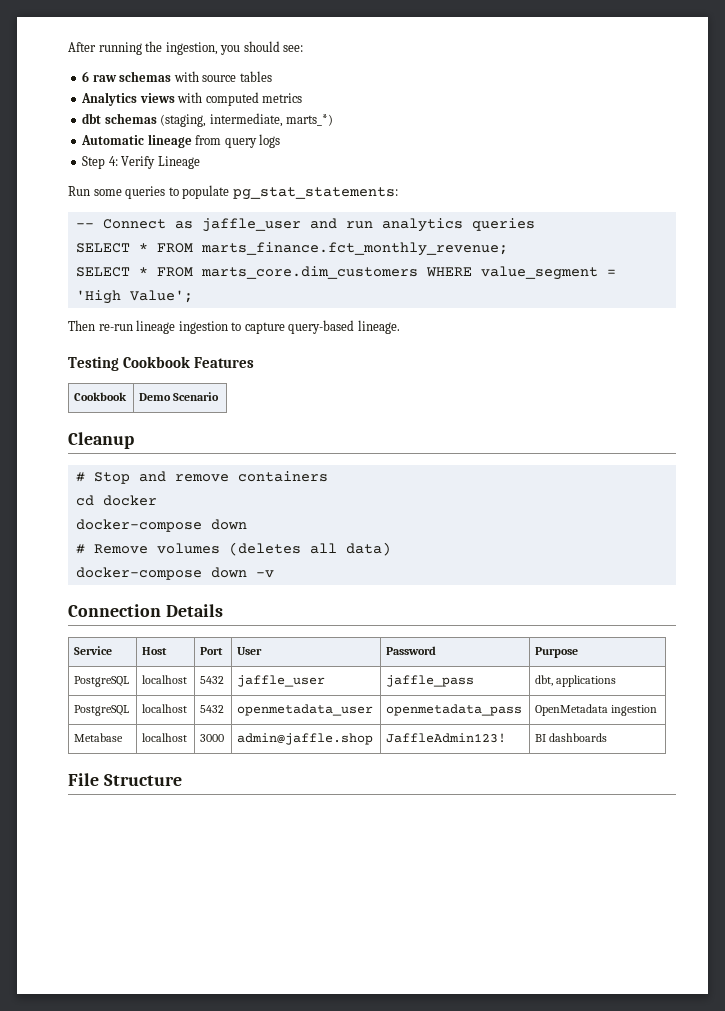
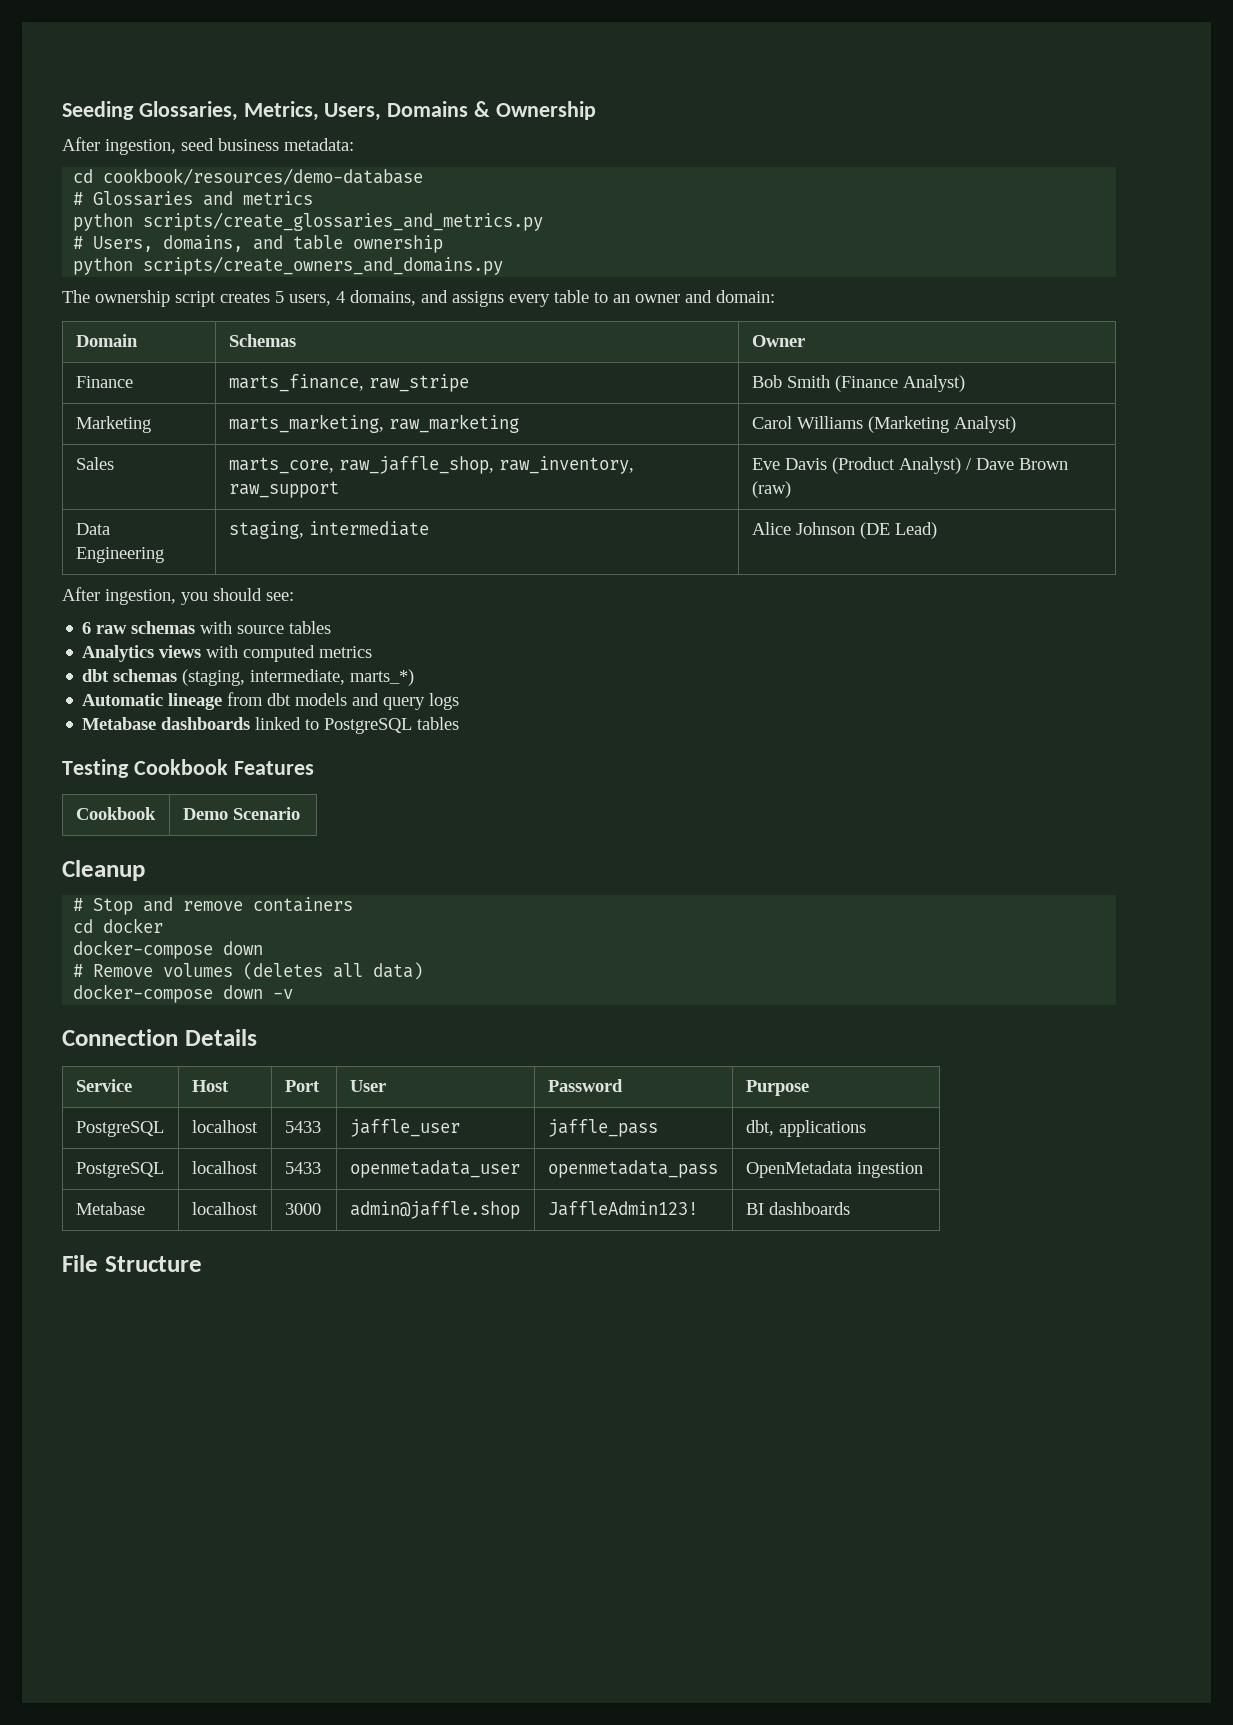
[68,41,163,55] After running the -> [62,101,596,121] [62,137,354,155] [73,168,424,185] [73,191,314,206] [73,212,544,231] [73,235,444,253] [73,256,504,275] [62,290,775,307] [75,334,138,347] [228,334,296,347] [751,335,805,347] [75,376,133,388] [228,374,469,392] [751,375,965,392] [75,416,151,433] [228,414,519,433] [751,416,1016,433] [75,457,114,470] [228,456,634,474] [228,481,339,498] [751,457,1068,474] [751,481,791,498] [75,523,110,535] [75,547,164,563] [228,521,429,539] [751,522,937,539] [62,587,100,601] Seeding Glossaries, Metrics, Users, Domains & Ownership // After ingestion, seed business metadata: // cd cookbook/resources/demo-database // # Glossaries and metrics // python scripts/create_glossaries_and_metrics.py // # Users, domains, and table ownership // python scripts/create_owners_and_domains.py // The ownership script creates 5 users, 4 domains, and assigns every table to an owner and domain: // Domain | Schemas | Owner // Finance | marts_finance, raw_stripe | Bob Smith (Finance Analyst) // Marketing | marts_marketing, raw_marketing | Carol Williams (Marketing Analyst) // Sales | marts_core, raw_jaffle_shop, raw_inventory, raw_support | Eve Davis (Product Analyst) / Dave Brown (raw) // Data Engineering | staging, intermediate | Alice Johnson (DE Lead) // After
(222, 140) none -> [267,693,380,706] dbt models and
[82,156,200,169] [68,185,398,200] [75,218,535,232] [75,242,508,256] [75,266,616,280] [75,290,193,304] [68,320,400,334] Step 4: Verify Lineage // Run some queries to populate pg_stat_statements: // -- Connect as jaffle_user and run analytics queries // SELECT * FROM marts_finance.fct_monthly_revenue; // SELECT * FROM marts_core.dim_customers WHERE value_segment = 'High Value'; // Then re-run lineage ingestion to capture query-based lineage. -> [82,717,460,734] Metabase dashboards linked to PostgreSQL tables
[200,676,225,684] 5432 -> [284,1121,321,1133] 5433
[200,705,225,713] 5432 -> [284,1162,321,1174] 5433

